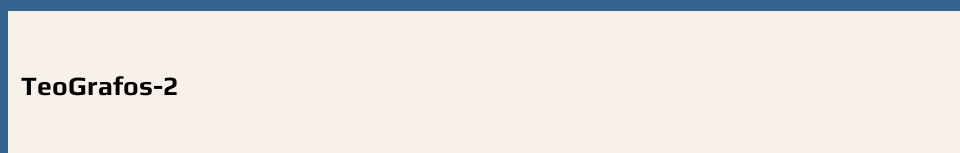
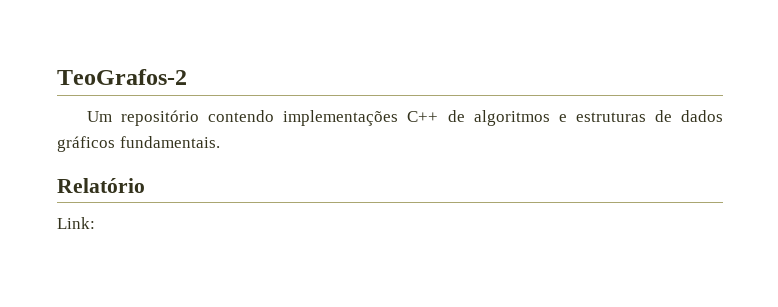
(178, 86) none -> [87,110,723,126] [57,136,220,152] [57,178,145,193] [57,217,95,229] // Um repositório contendo implementações C++ de algoritmos e estruturas de dados gráficos fundamentais. // Relatório // Link:

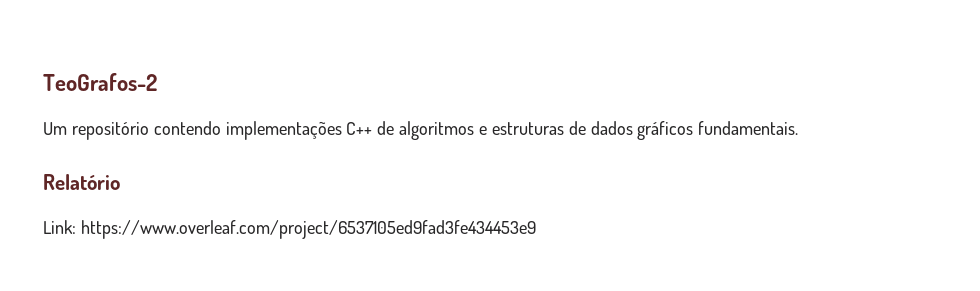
(95, 223) none -> [80,220,536,239] https://www.overleaf.com/project/6537105ed9fad3fe434453e9

